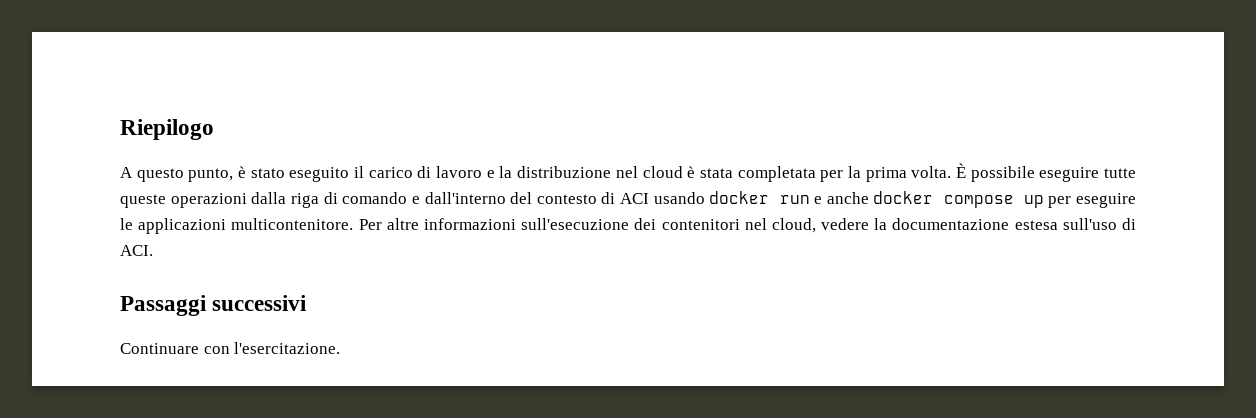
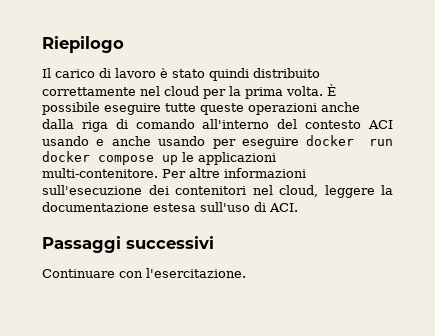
[120,166,816,182] A questo punto, è stato eseguito il carico di lavoro e la distribuzione nel cloud è stata completata -> [42,68,320,81] [42,86,199,96] Il carico di lavoro è stato quindi distribuito correttamente nel cloud
(247, 200) none -> [321,102,360,112] anche
[411,192,506,204] e dall'interno -> [202,119,270,129] all'interno
[601,192,616,204] di -> (362, 124) none
[709,191,869,204] docker run e anche -> [96,135,393,149] e anche usando per eseguire docker run
[1048,193,1137,208] per eseguire -> (178, 160) none
[231,218,354,230] multicontenitore. -> [42,168,158,178] multi-contenitore.
[821,218,870,230] vedere -> [324,185,375,198] leggere

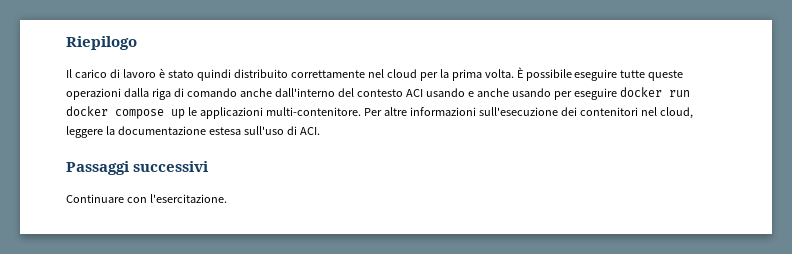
[321,102,360,112] anche -> (121, 94) none
[202,119,270,129] all'interno -> [239,88,335,97] anche dall'interno

